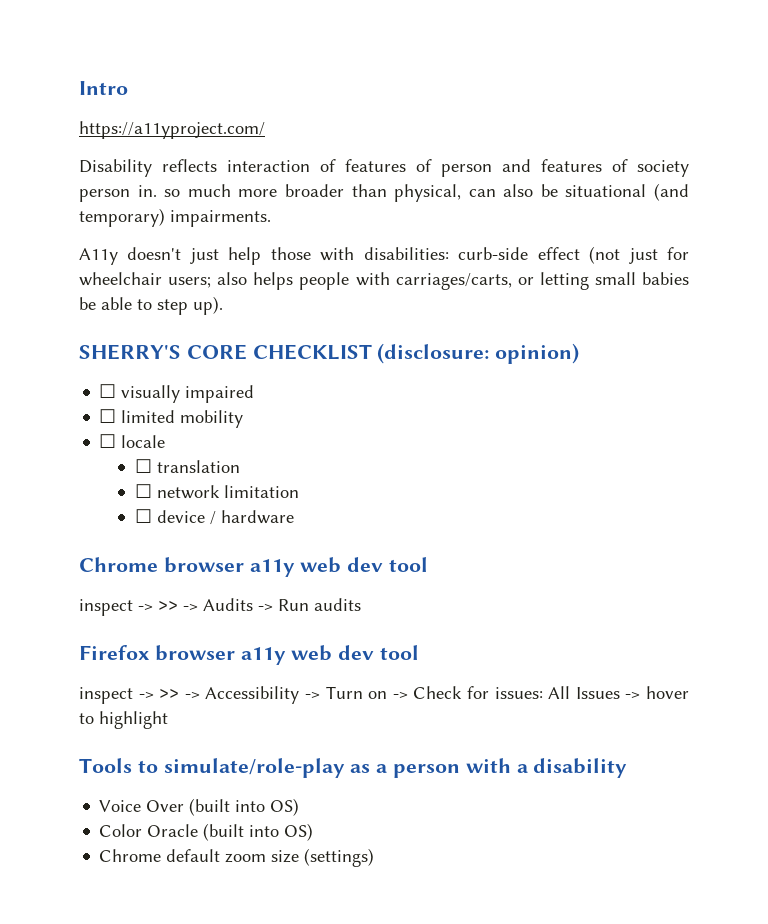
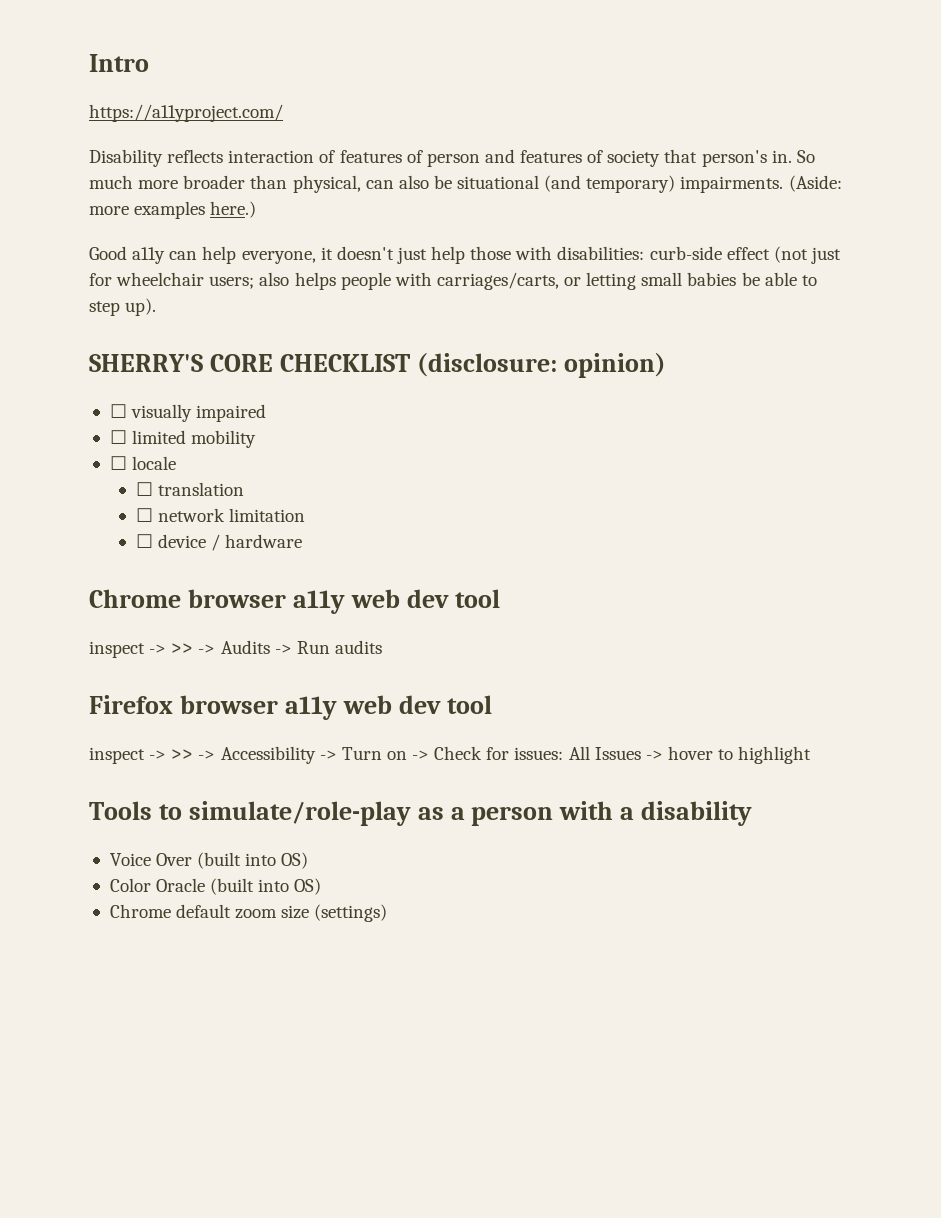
[79,185,181,202] person in. so -> [664,149,815,167] that person's in. So
[79,248,118,265] // A11y -> [788,175,842,192] [89,201,257,219] [89,246,333,264] (Aside: more examples here.) // Good a11y can help everyone, it

